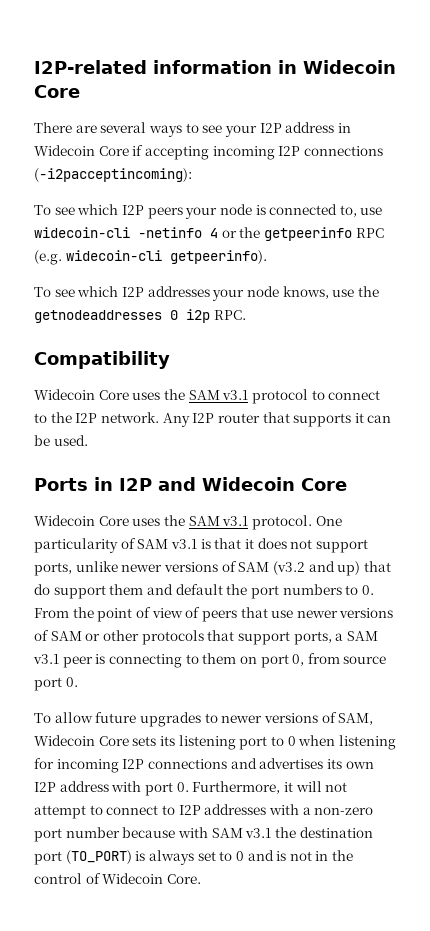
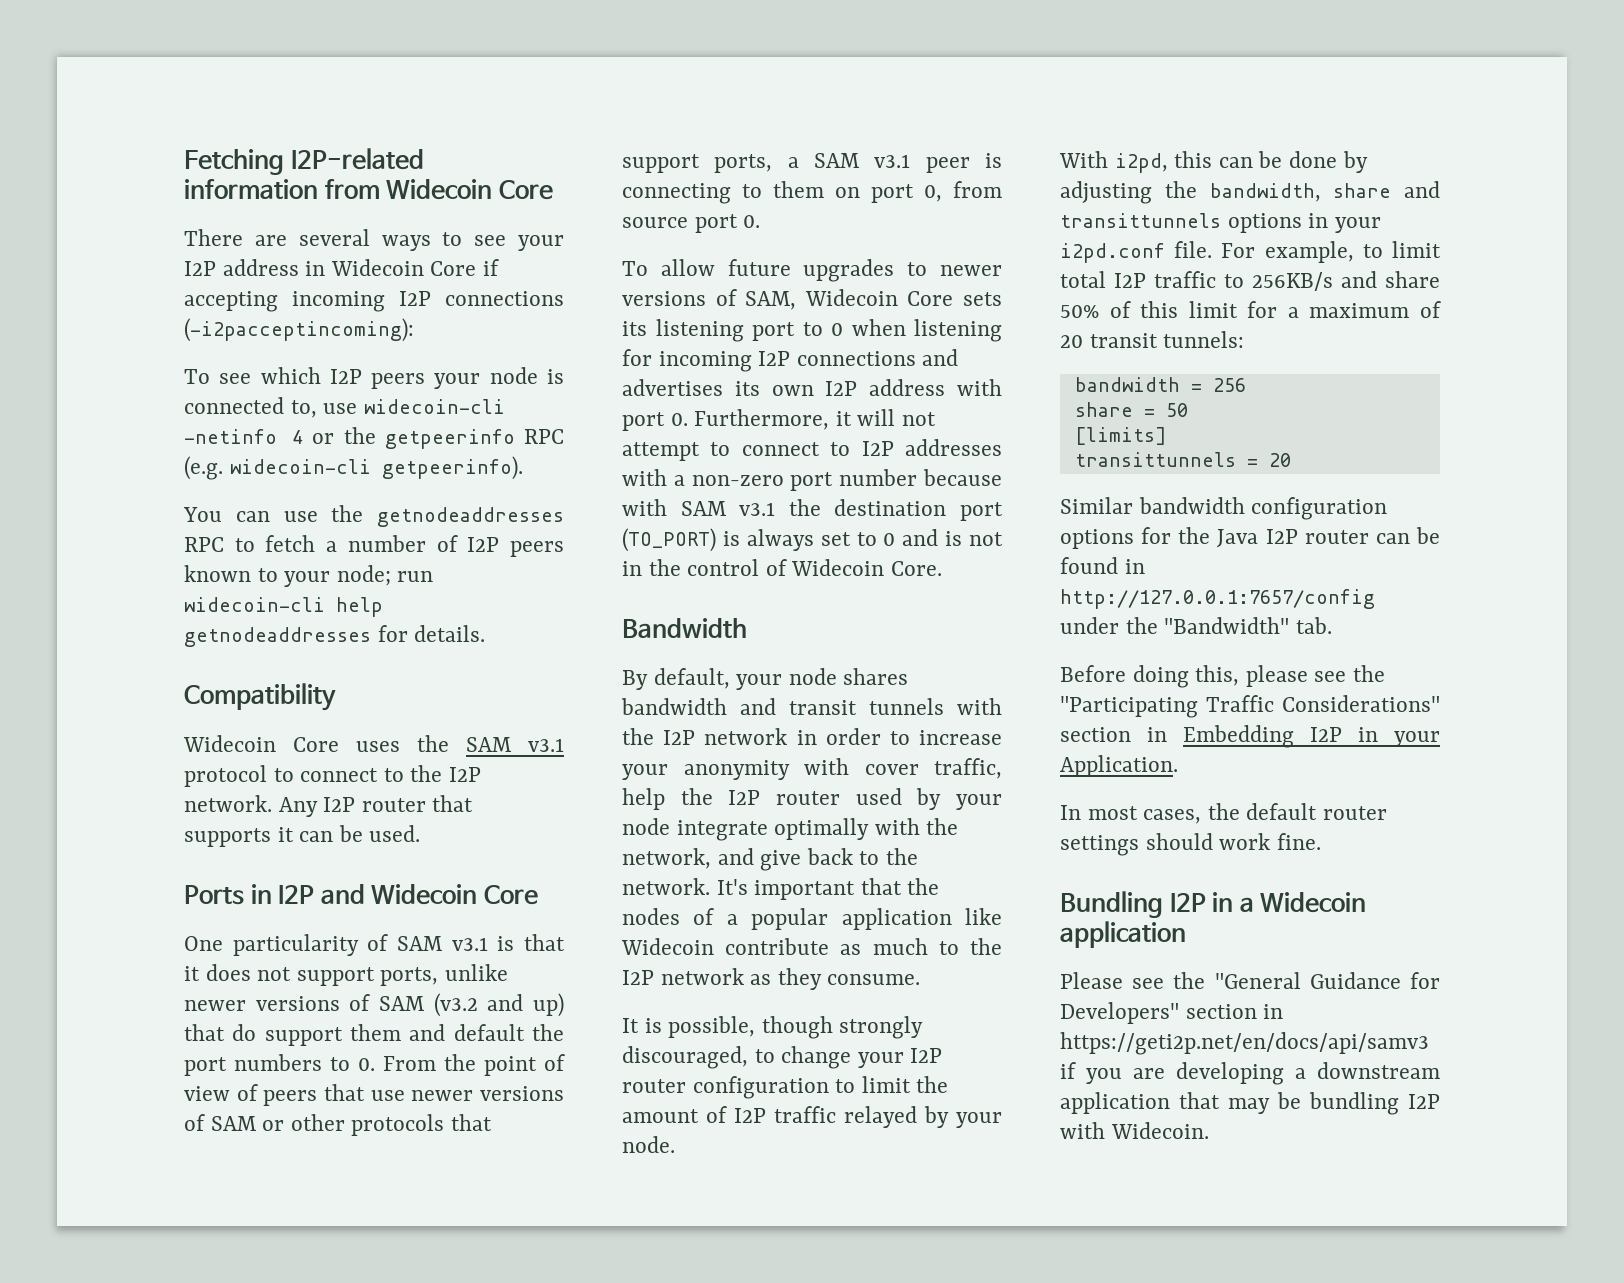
(34, 67) none -> [184,149,284,175] Fetching
[278,60,297,74] in -> [324,179,380,199] from
[34,286,379,301] [34,309,246,323] To see which I2P addresses your node knows, use the getnodeaddresses 0 i2p RPC. -> [183,505,564,527] [184,535,564,557] [184,565,434,587] [184,597,383,617] [184,625,486,647] You can use the getnodeaddresses RPC to fetch a number of I2P peers known to your node; run widecoin-cli help getnodeaddresses for details.
[34,515,312,530] Widecoin Core uses the SAM v3.1 protocol. -> (539, 895) none
(201, 879) none -> [622,618,747,638] [622,668,909,690] [621,698,1002,715] [622,728,1002,745] [622,758,1002,780] [622,788,1002,810] [622,818,959,841] [622,848,919,871] [622,878,940,900] [622,908,1002,930] [621,938,1002,955] [622,968,921,990] [622,1016,924,1039] [622,1046,943,1069] [622,1076,949,1099] [622,1106,1002,1128] [622,1136,675,1153] [1059,151,1368,173] [1060,181,1440,204] [1060,213,1381,233] [1060,241,1441,263] [1060,271,1440,291] [1060,301,1441,318] [1060,331,1245,348] [1074,377,1246,392] [1074,402,1188,417] [1074,427,1167,445] [1074,452,1291,467] [1060,497,1388,520] [1060,527,1440,549] [1060,557,1145,574] [1060,589,1375,609] [1060,617,1332,634] [1060,665,1386,688] [1060,695,1440,718] [1060,725,1440,748] [1060,755,1178,777] [1060,803,1388,824] [1060,833,1321,856] [1060,891,1367,918] [1060,921,1186,948] [1060,972,1440,989] [1060,1002,1284,1024] [1060,1032,1429,1055] [1060,1062,1440,1085] [1060,1092,1440,1115] [1060,1122,1209,1139] // Bandwidth // By default, your node shares bandwidth and transit tunnels with the I2P network in order to increase your anonymity with cover traffic, help the I2P router used by your node integrate optimally with the network, and give back to the network. It's important that the nodes of a popular application like Widecoin contribute as much to the I2P network as they consume. // It is possible, though strongly discouraged, to change your I2P router configuration to limit the amount of I2P traffic relayed by your node. // With i2pd, this can be done by adjusting the bandwidth, share and transittunnels options in your i2pd.conf file. For example, to limit total I2P traffic to 256KB/s and share 50% of this limit for a maximum of 20 transit tunnels: // bandwidth = 256 // share = 50 // [limits] // transittunnels = 20 // Similar bandwidth configuration options for the Java I2P router can be found in http://127.0.0.1:7657/config under the "Bandwidth" tab. // Before doing this, please see the "Participating Traffic Considerations" section in Embedding I2P in your Application. // In most cases, the default router settings should work fine. // Bundling I2P in a Widecoin application // Please see the "General Guidance for Developers" section in https://geti2p.net/en/docs/api/samv3 if you are developing a downstream application that may be bundling I2P with Widecoin.

